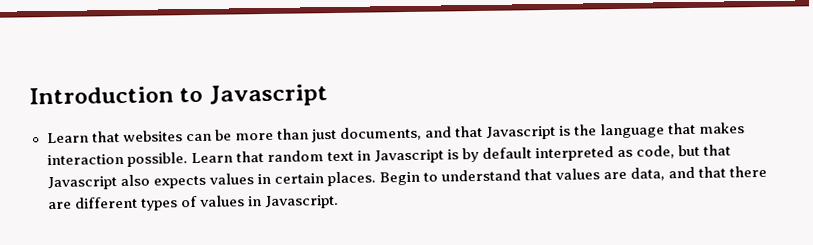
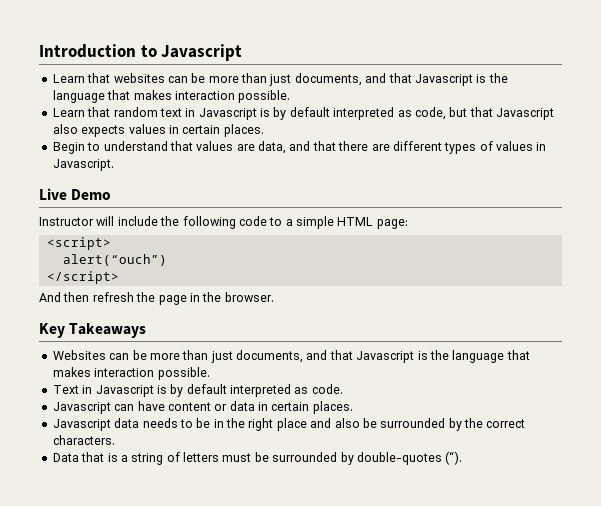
(188, 159) none -> (291, 96) //
(376, 179) none -> (264, 130) //
(339, 202) none -> [39,188,112,200] [39,216,408,229] [46,237,111,250] [62,254,167,266] [46,271,119,284] [39,292,274,305] [39,323,147,338] [52,350,530,363] [52,367,210,380] [52,384,343,397] [52,401,353,414] [52,418,526,431] [52,435,115,445] [52,451,463,465] // Live Demo // Instructor will include the following code to a simple HTML page: // <script> // alert(“ouch”) // </script> // And then refresh the page in the browser. // Key Takeaways // Websites can be more than just documents, and that Javascript is the language that makes interaction possible. // Text in Javascript is by default interpreted as code. // Javascript can have content or data in certain places. // Javascript data needs to be in the right place and also be surrounded by the correct characters. // Data that is a string of letters must be surrounded by double-quotes (“).

